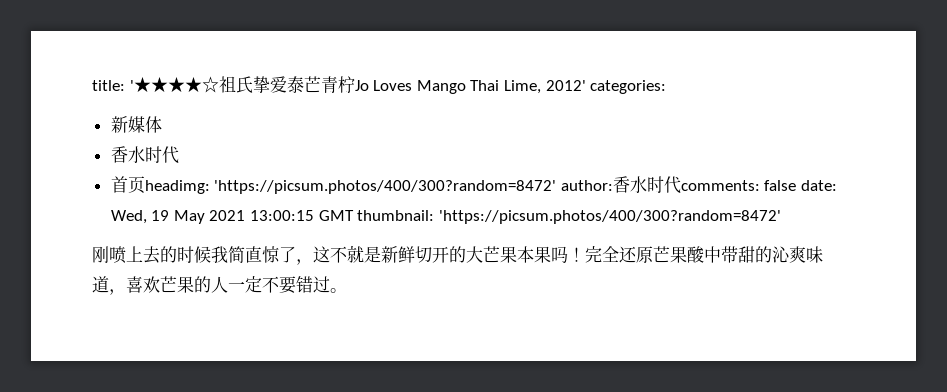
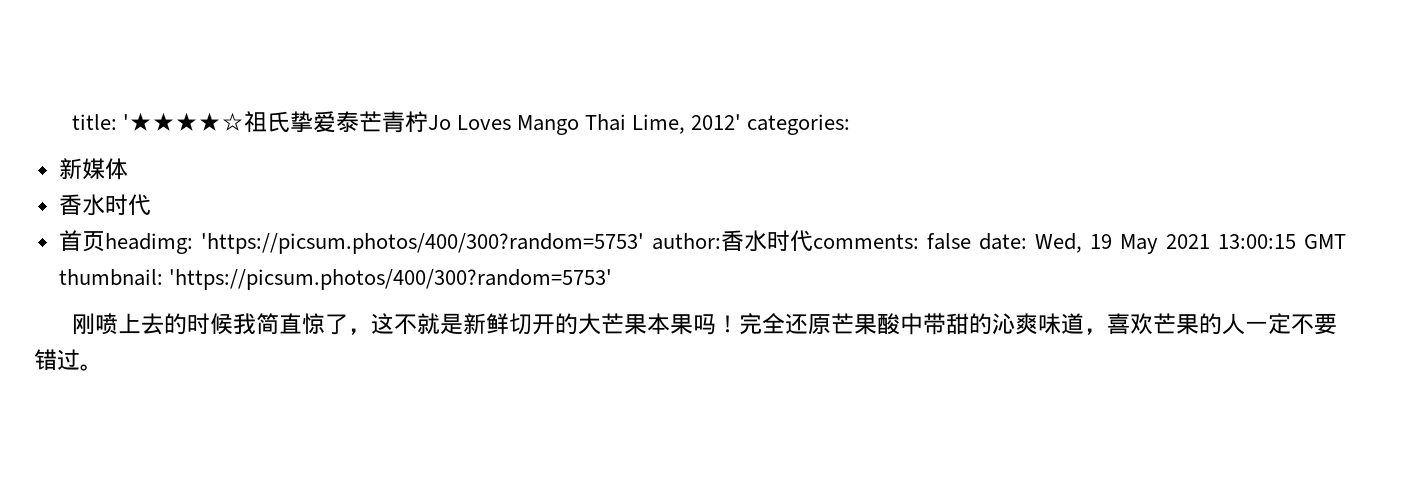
[214,180,557,194] 'https://picsum.photos/400/300?random=8472' -> [200,233,644,254] 'https://picsum.photos/400/300?random=5753'
[438,210,781,224] 'https://picsum.photos/400/300?random=8472' -> [168,269,612,290] 'https://picsum.photos/400/300?random=5753'

